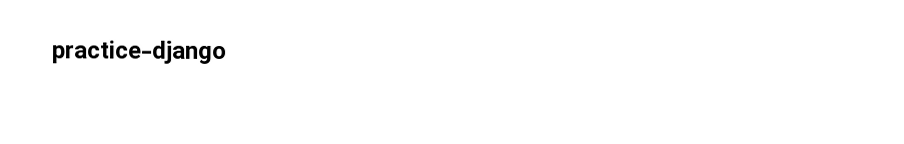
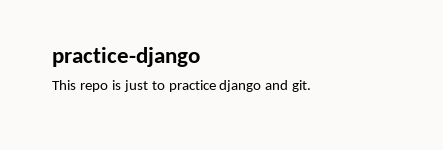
(227, 52) none -> [52,80,312,92] // This repo is just to practice django and git.

